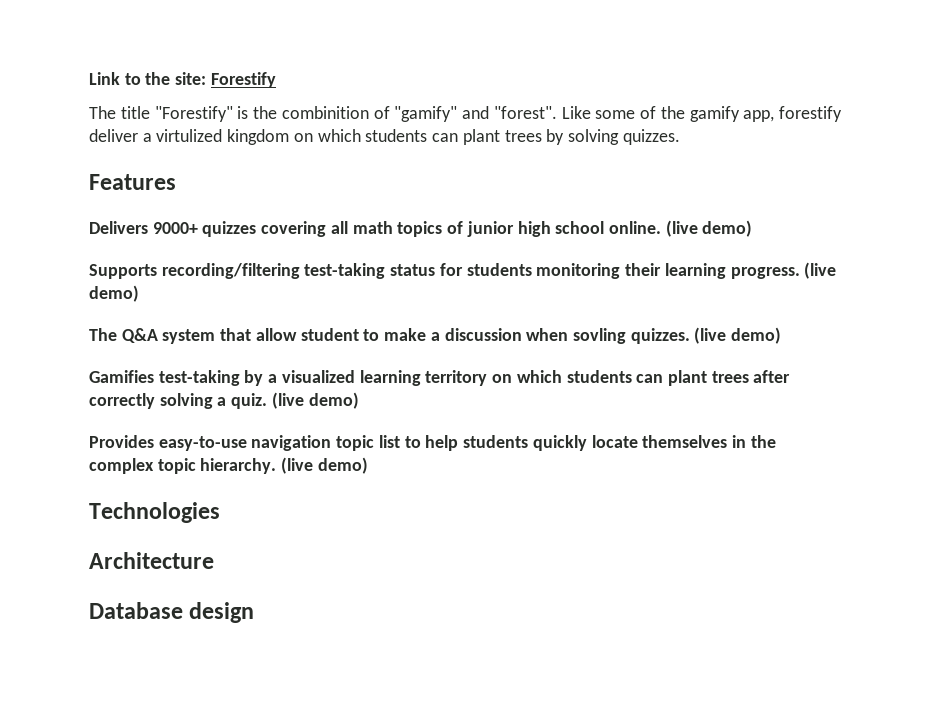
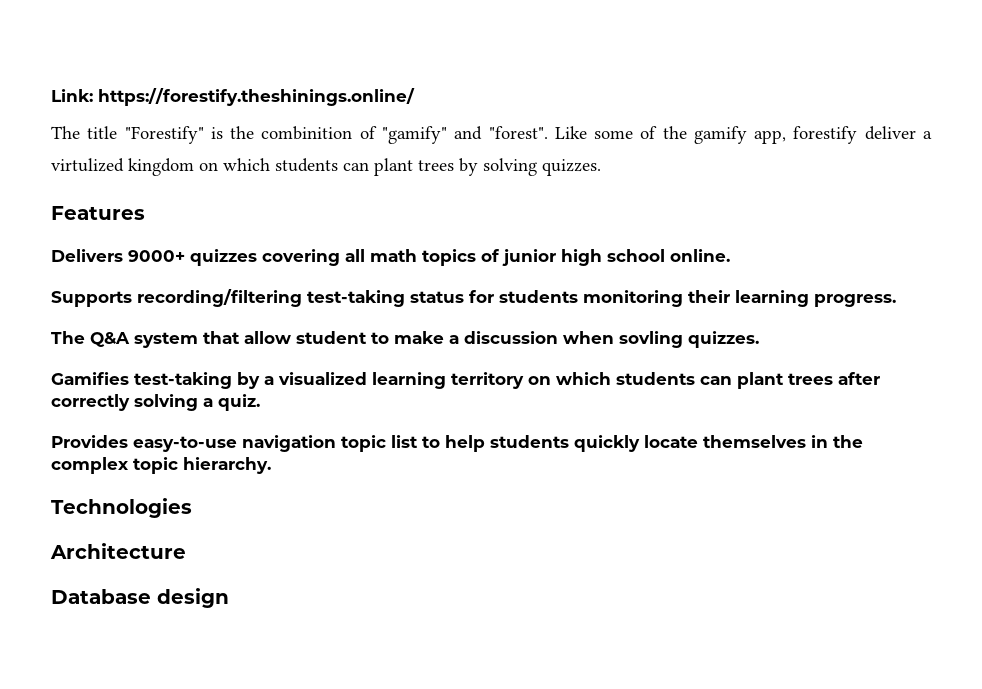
[89,72,276,88] Link to the site: Forestify -> [51,88,415,106] Link: https://forestify.theshinings.online/
[665,220,753,237] (live demo) -> (730, 255) none
[804,262,837,279] [89,285,139,302] (live demo) -> (896, 300) none
[694,327,782,344] (live demo) -> (759, 339) none
[271,392,359,409] (live demo) -> (260, 402) none
[281,457,368,474] (live demo) -> (271, 465) none

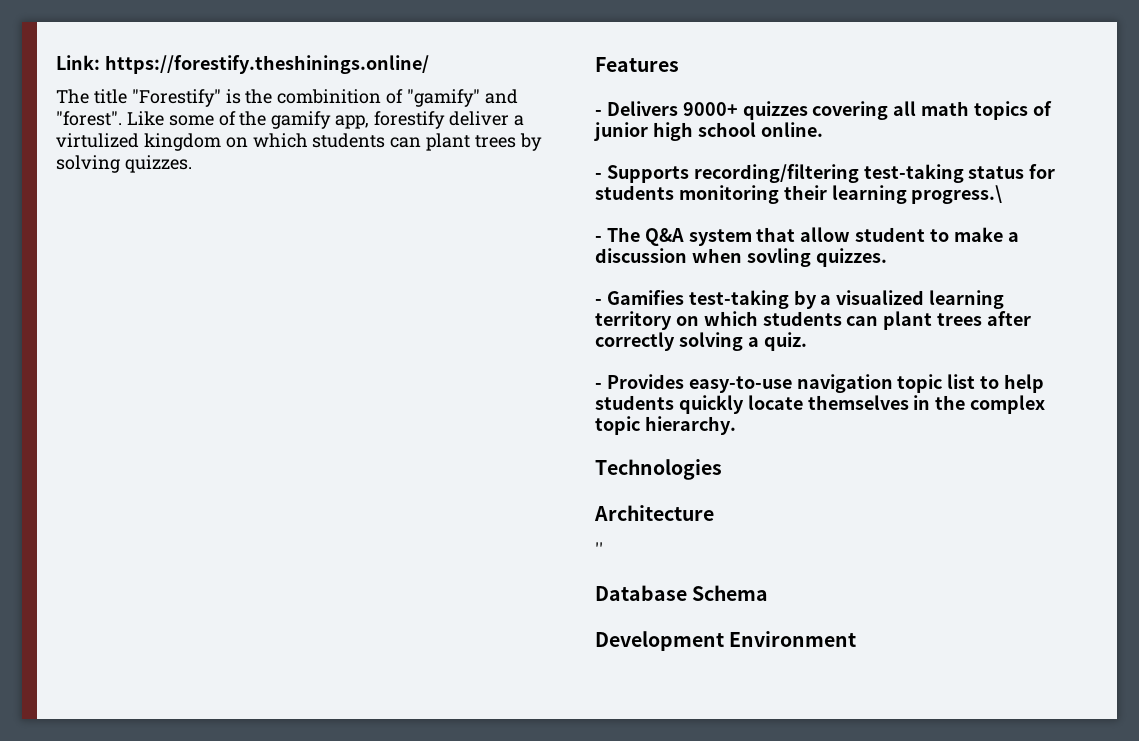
(145, 213) none -> [595,110,602,116] -
(730, 255) none -> [595,173,602,179] -
[814,294,896,307] progress. // -> [911,185,1003,204] [595,236,602,242] progress.\ // -
(759, 339) none -> [595,299,602,305] -
(260, 402) none -> [595,383,602,389] -
(186, 551) none -> [595,542,603,556] // ''
[157,588,229,608] design -> [692,585,769,601] [595,631,857,651] Schema // Development Environment

